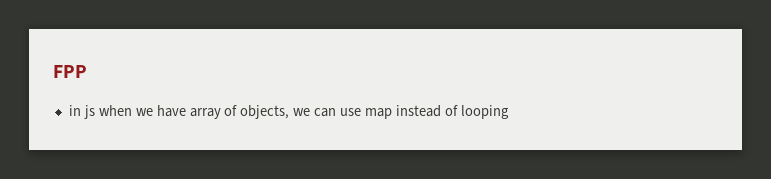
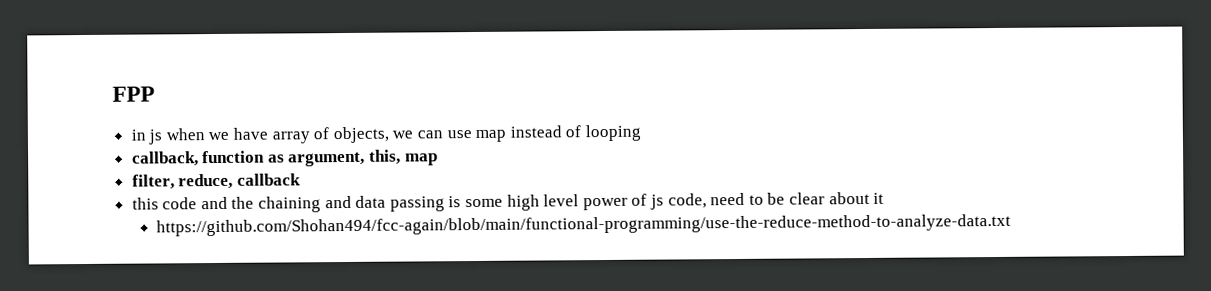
(509, 112) none -> [131,149,438,167] [131,173,301,190] [131,191,885,213] [156,213,1012,237] // callback, function as argument, this, map // filter, reduce, callback // this code and the chaining and data passing is some high level power of js code, need to be clear about it // https://github.com/Shohan494/fcc-again/blob/main/functional-programming/use-the-reduce-method-to-analyze-data.txt

